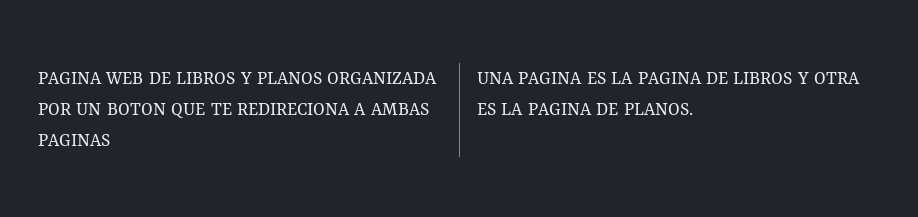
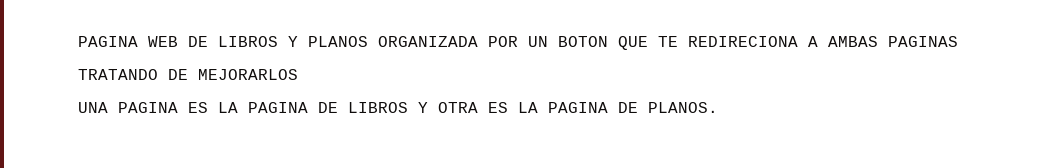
(110, 140) none -> [78,69,298,80] // TRATANDO DE MEJORARLOS

